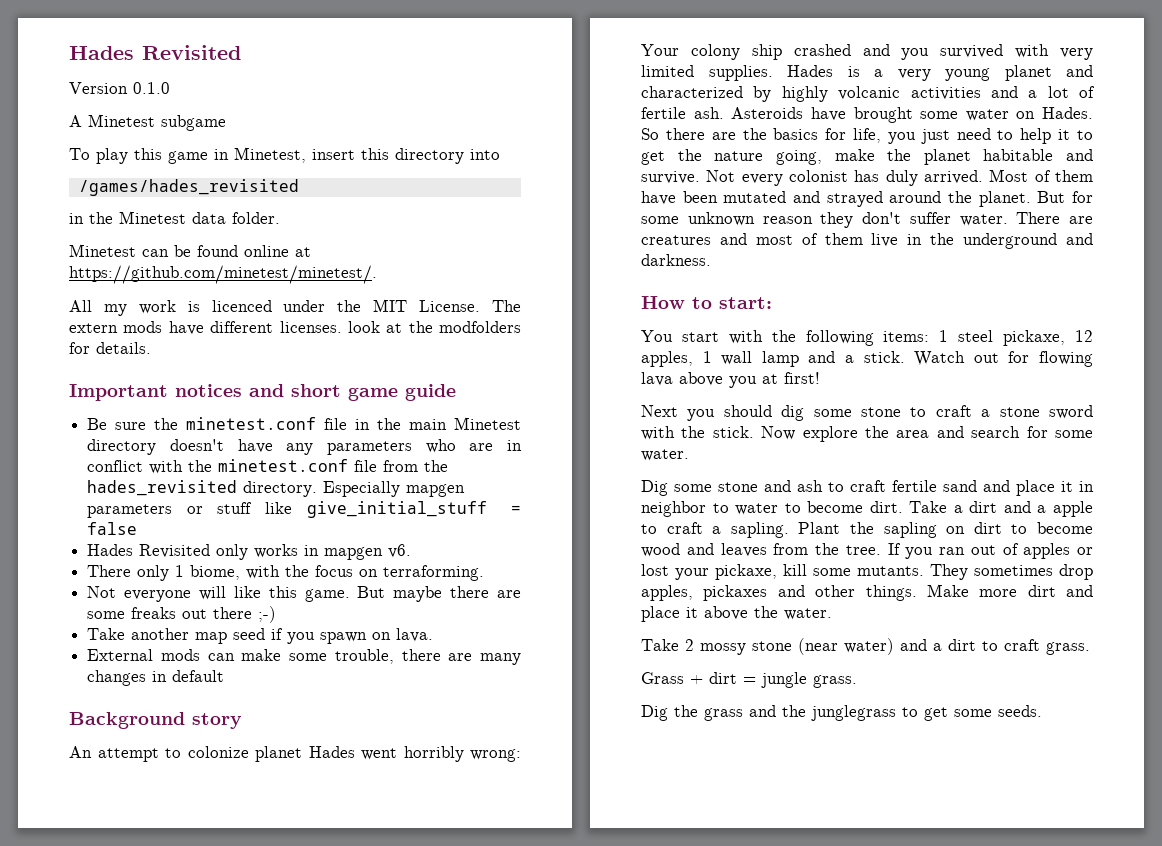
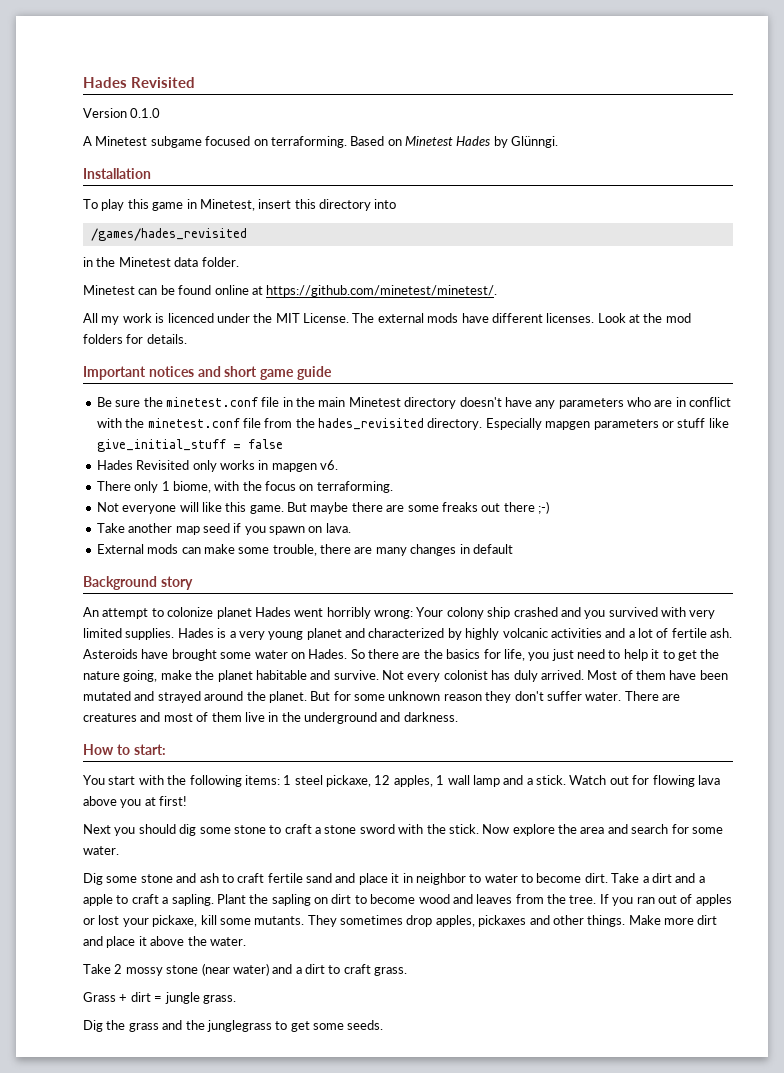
(226, 123) none -> [205,136,559,148] [83,168,151,179] focused on terraforming. Based on Minetest Hades by Glünngi. // Installation
[69,323,118,333] extern -> [377,313,424,323] external
[347,321,380,333] look -> [597,313,626,323] Look
[439,321,521,333] modfolders -> [665,313,691,323] [83,334,123,344] mod folders

